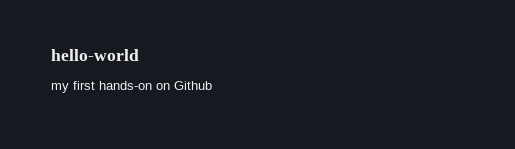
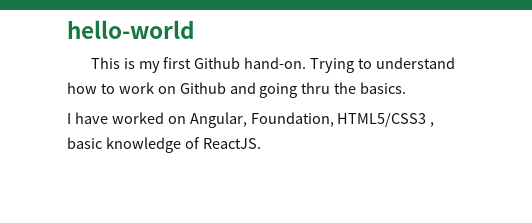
[51,81,212,93] my first hands-on on Github -> [90,57,456,73] [67,82,407,98] [67,112,435,128] [67,137,261,153] This is my first Github hand-on. Trying to understand how to work on Github and going thru the basics. // I have worked on Angular, Foundation, HTML5/CSS3 , basic knowledge of ReactJS.

